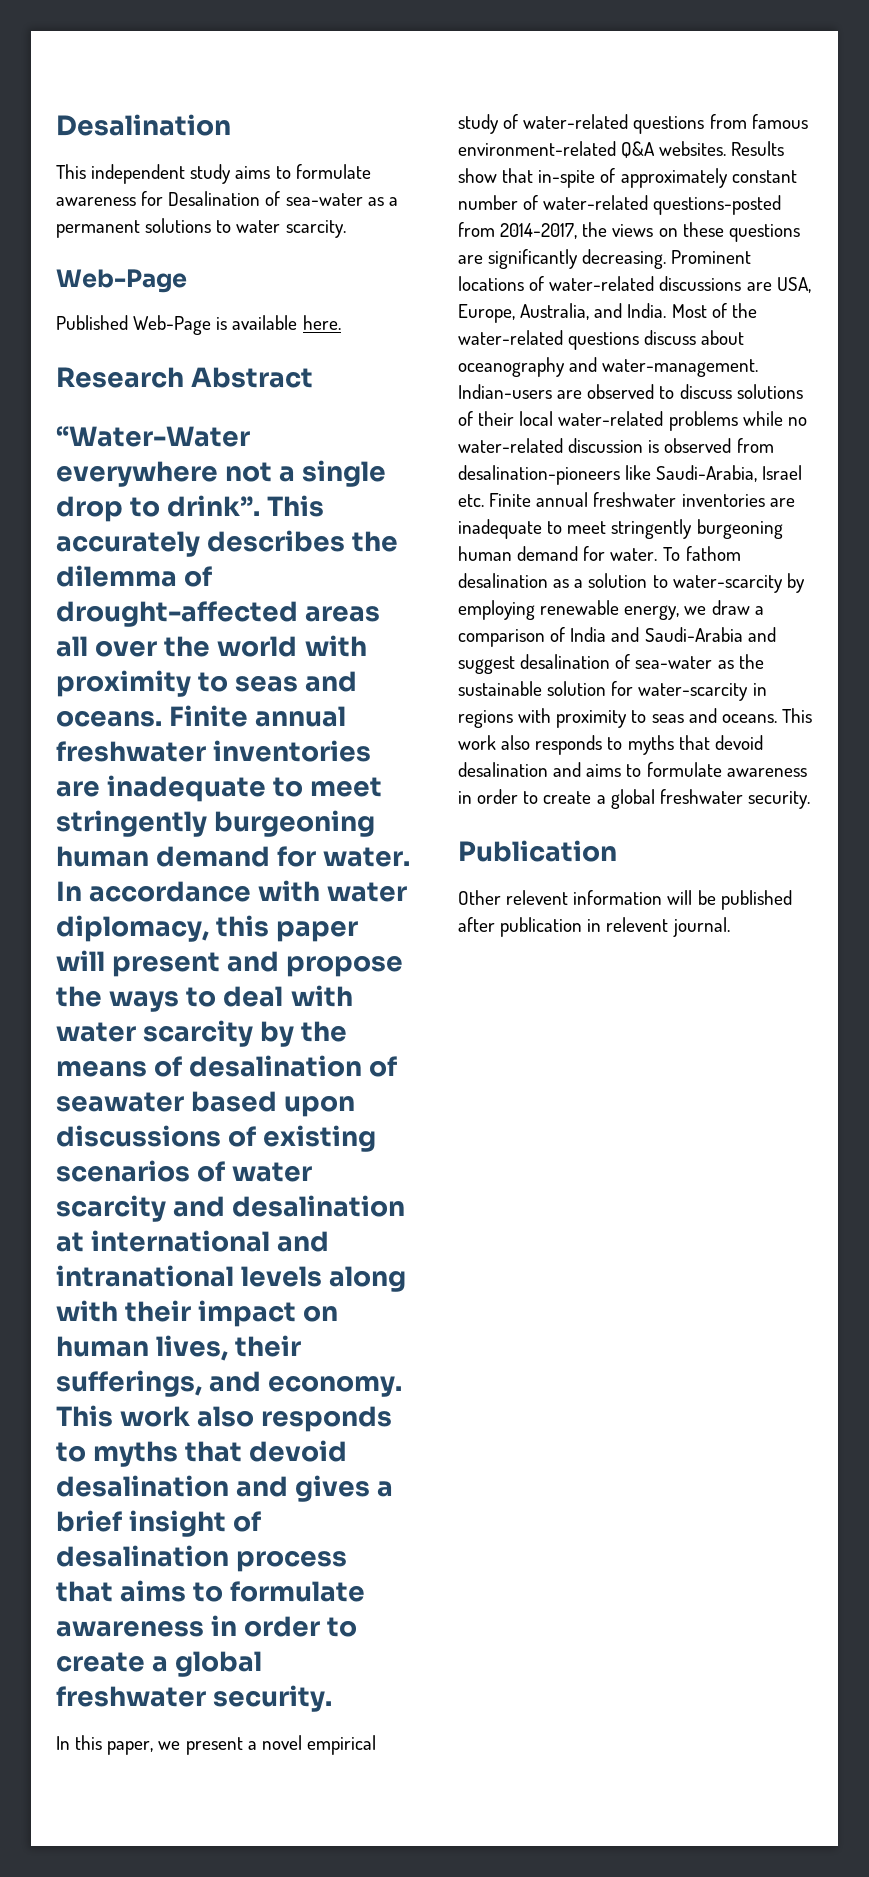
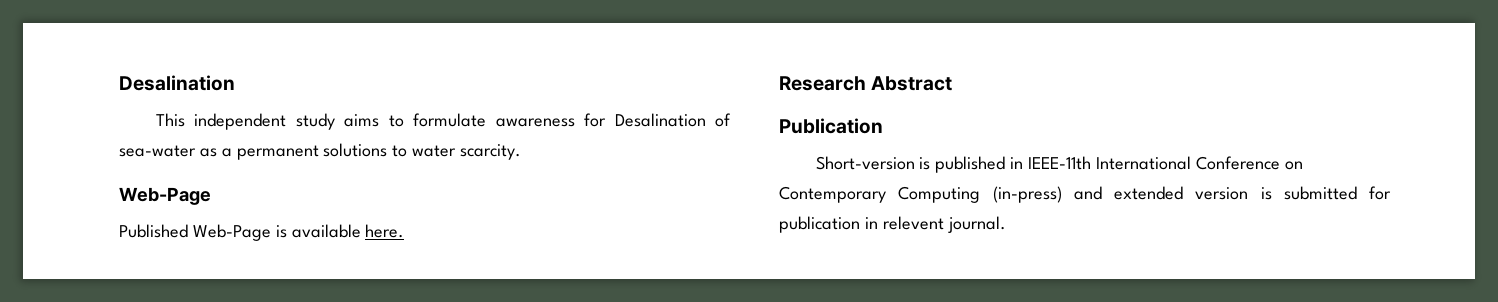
[56,426,250,447] [56,460,387,487] [56,495,325,522] [56,530,399,557] [56,565,213,587] [56,601,381,627] [56,635,367,657] [56,670,358,697] [56,705,347,727] [56,740,372,762] [56,775,383,802] [56,810,376,837] [56,846,411,867] [56,880,408,902] [56,915,359,942] [56,950,404,977] [56,985,353,1012] [56,1020,348,1047] [56,1055,398,1077] [56,1091,356,1117] [56,1125,377,1152] [56,1160,313,1182] [56,1195,406,1222] [56,1230,330,1252] [56,1265,407,1292] [56,1300,339,1327] [56,1335,302,1361] [56,1370,403,1397] [56,1405,393,1432] [56,1440,348,1467] [56,1475,394,1502] [56,1510,262,1537] [56,1545,348,1572] [56,1580,366,1602] [56,1615,358,1637] [56,1651,263,1677] [56,1685,333,1712] [56,1735,376,1755] [458,114,808,134] [458,141,785,158] [458,168,797,188] [458,195,782,215] [458,222,800,242] [458,249,752,269] [458,276,811,293] [458,303,757,323] [458,330,745,350] [458,357,759,377] [458,384,803,399] [458,411,807,431] [458,438,774,453] [458,465,803,485] [458,492,795,507] [458,519,783,539] [458,546,741,561] [458,573,805,593] [458,600,764,620] [458,627,776,647] [458,654,764,674] [458,681,767,701] [458,708,812,728] [458,735,763,755] [458,762,807,777] [458,789,810,809] [458,840,617,862] [458,890,792,910] [458,917,495,932] “Water-Water everywhere not a single drop to drink”. This accurately describes the dilemma of drought-affected areas all over the world with proximity to seas and oceans. Finite annual freshwater inventories are inadequate to meet stringently burgeoning human demand for water. In accordance with water diplomacy, this paper will present and propose the ways to deal with water scarcity by the means of desalination of seawater based upon discussions of existing scenarios of water scarcity and desalination at international and intranational levels along with their impact on human lives, their sufferings, and economy. This work also responds to myths that devoid desalination and gives a brief insight of desalination process that aims to formulate awareness in order to create a global freshwater security. // In this paper, we present a novel empirical study of water-related questions from famous environment-related Q&A websites. Results show that in-spite of approximately constant number of water-related questions-posted from 2014-2017, the views on these questions are significantly decreasing. Prominent locations of water-related discussions are USA, Europe, Australia, and India. Most of the water-related questions discuss about oceanography and water-management. Indian-users are observed to discuss solutions of their local water-related problems while no water-related discussion is observed from desalination-pioneers like Saudi-Arabia, Israel etc. Finite annual freshwater inventories are inadequate to meet stringently burgeoning human demand for water. To fathom desalination as a solution to water-scarcity by employing renewable energy, we draw a comparison of India and Saudi-Arabia and suggest desalination of sea-water as the sustainable solution for water-scarcity in regions with proximity to seas and oceans. This work also responds to myths that devoid desalination and aims to formulate awareness in order to create a global freshwater security. // Publication // Other relevent information will be published after -> [779,118,883,134] [815,156,1303,173] [779,186,1391,203] Publication // Short-version is published in IEEE-11th International Conference on Contemporary Computing (in-press) and extended version is submitted for

